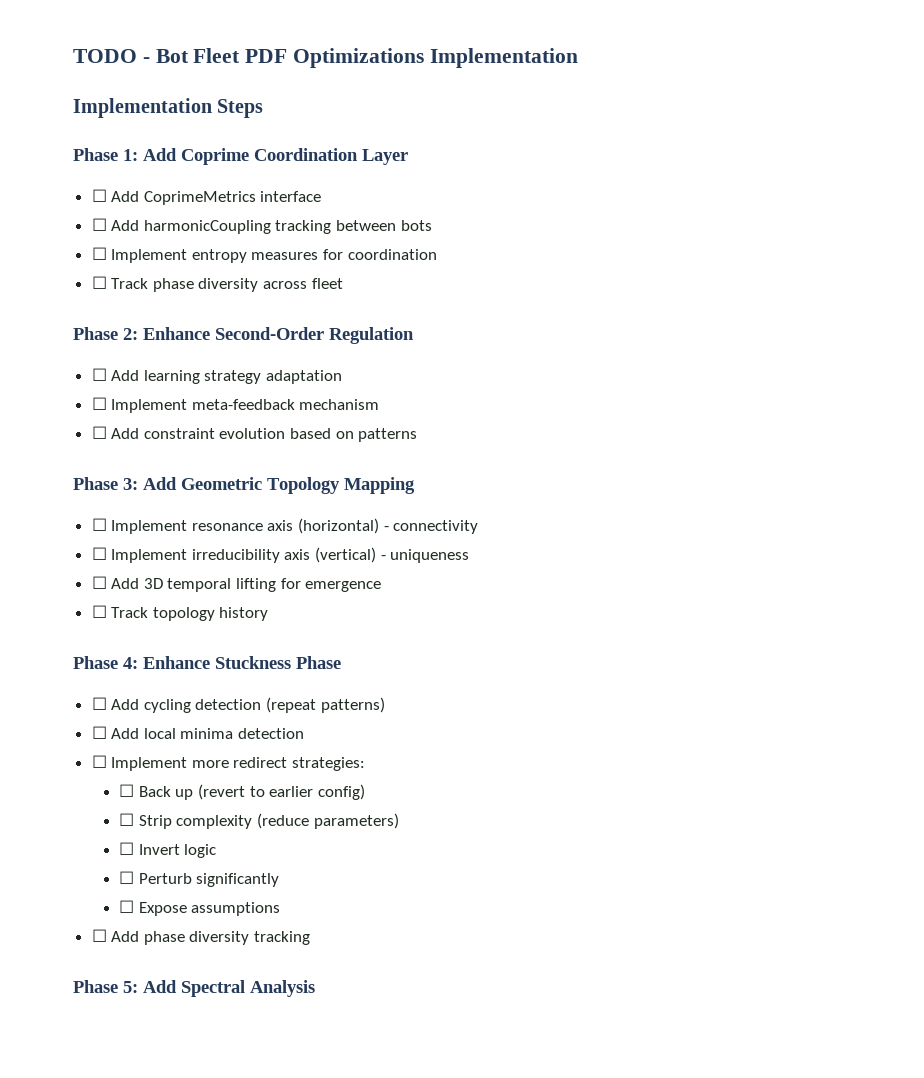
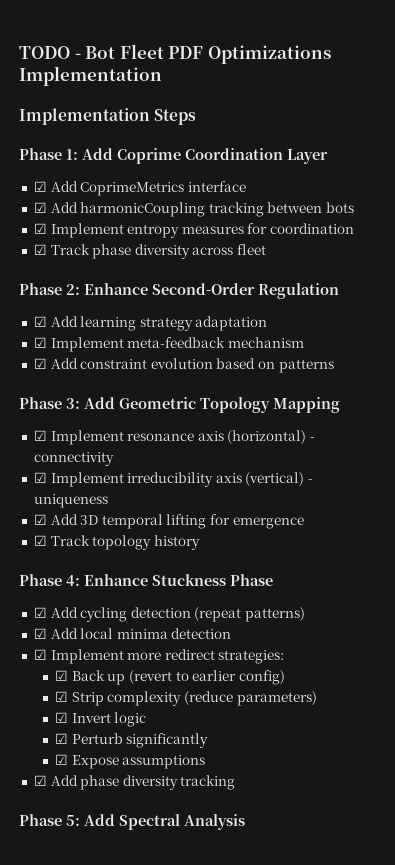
[91,189,107,202] ☐ -> [33,181,47,192] ☑
[91,218,107,231] ☐ -> [33,202,47,213] ☑
[91,247,107,260] ☐ -> [33,223,47,234] ☑
[91,276,107,289] ☐ -> [33,244,47,255] ☑
[91,368,107,381] ☐ -> [33,316,47,327] ☑
[91,397,107,410] ☐ -> [33,337,47,348] ☑
[91,426,107,439] ☐ -> [33,358,47,369] ☑
[91,518,107,531] ☐ -> [33,430,47,441] ☑
[91,547,107,560] ☐ -> [33,472,47,483] ☑
[91,576,107,589] ☐ -> [33,514,47,525] ☑
[91,605,107,618] ☐ -> [33,535,47,546] ☑
[91,697,107,710] ☐ -> [33,607,47,618] ☑
[91,726,107,739] ☐ -> [33,628,47,639] ☑
[91,755,107,768] ☐ -> [33,649,47,660] ☑
[119,784,135,797] ☐ -> [55,670,69,681] ☑
[119,813,135,826] ☐ -> [55,691,69,702] ☑
[119,842,135,855] ☐ -> [55,712,69,723] ☑
[119,871,135,884] ☐ -> [55,733,69,744] ☑
[119,900,135,913] ☐ -> [55,754,69,765] ☑
[91,929,107,942] ☐ -> [33,775,47,786] ☑

